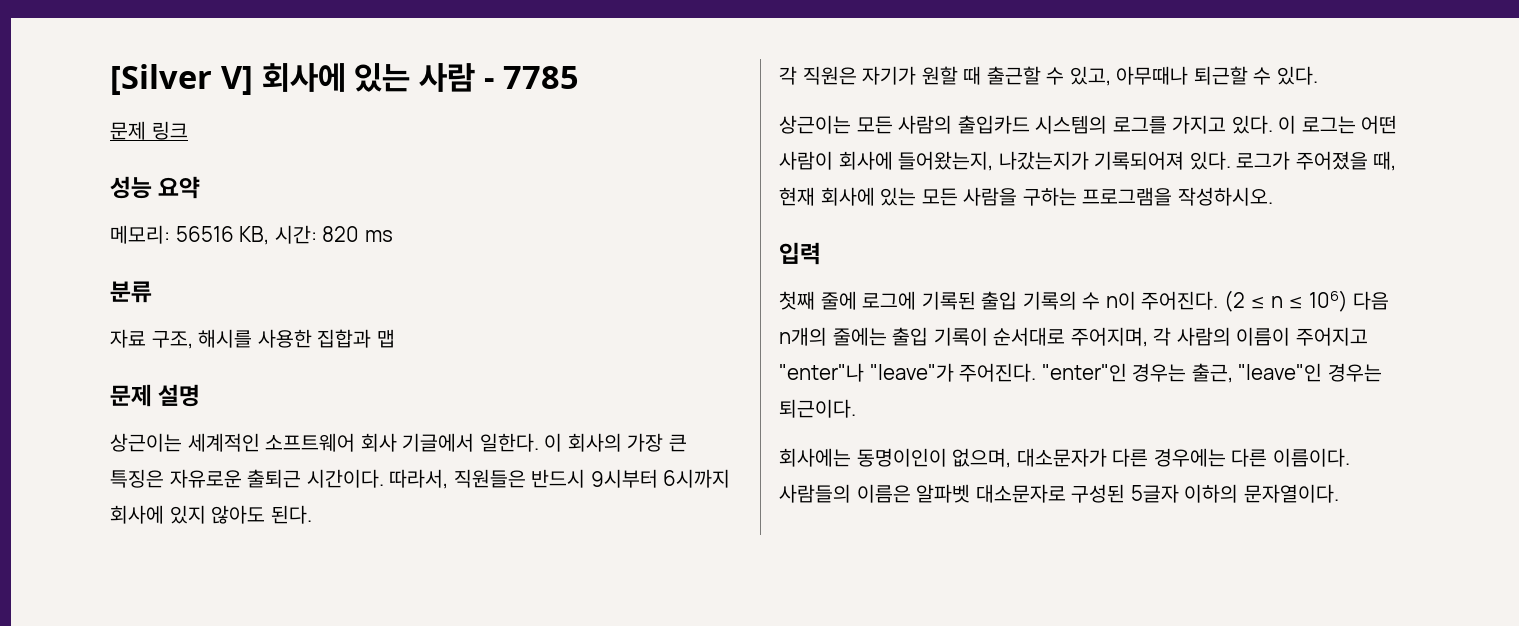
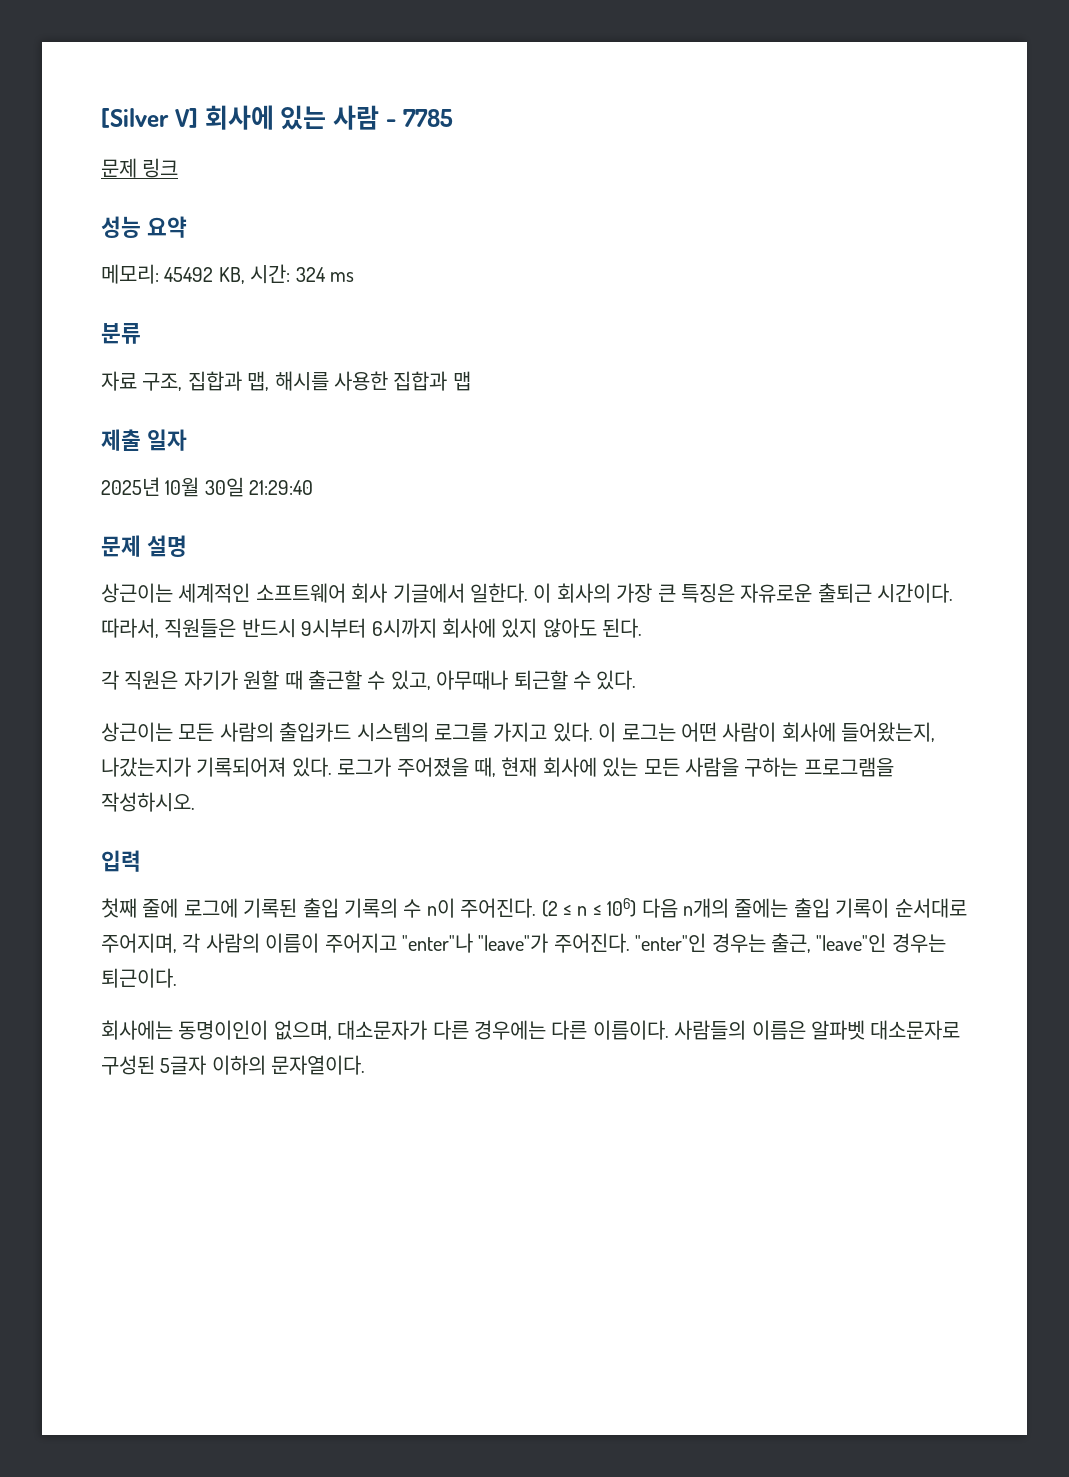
[175,226,234,242] 56516 -> [164,267,214,282] 45492
[322,226,360,242] 820 -> [295,267,326,282] 324
(193, 340) none -> [187,371,270,391] 집합과 맵,
(395, 338) none -> [101,429,187,451] [101,477,314,497] // 제출 일자 // 2025년 10월 30일 21:29:40

